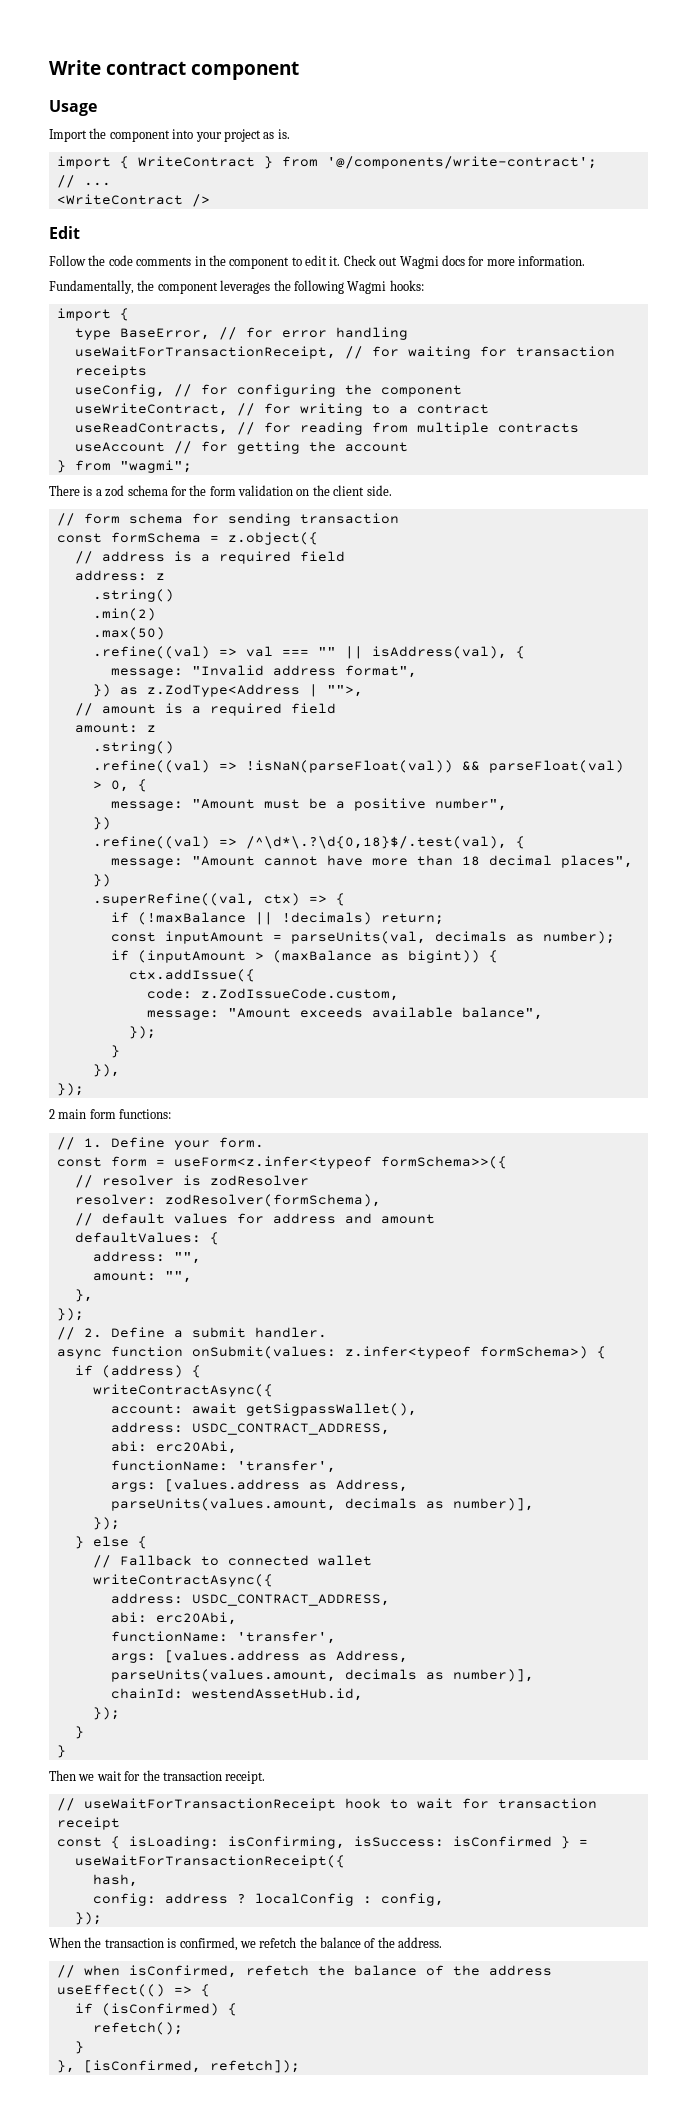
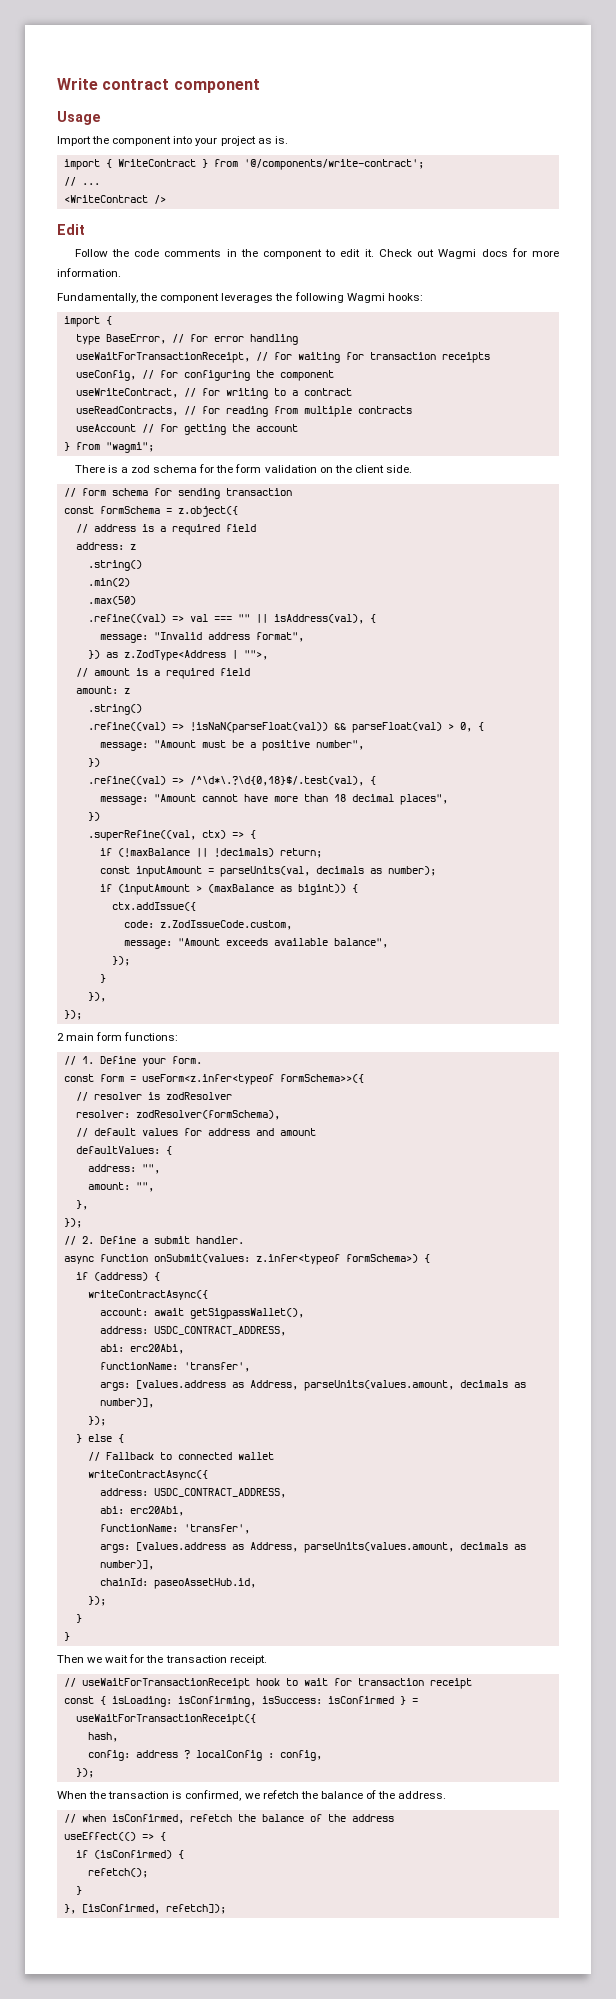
[191,1688,363,1701] westendAssetHub.id, -> [153,1578,256,1589] paseoAssetHub.id,

